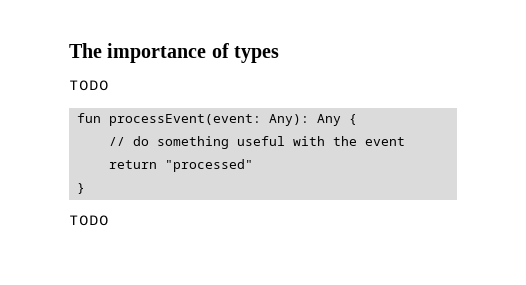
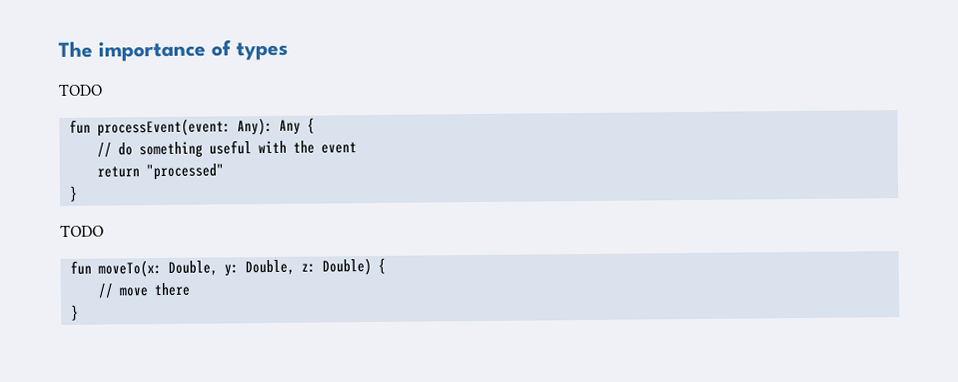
(109, 220) none -> [69,257,386,278] [97,282,190,299] [70,304,79,321] // fun moveTo(x: Double, y: Double, z: Double) { // // move there // }

